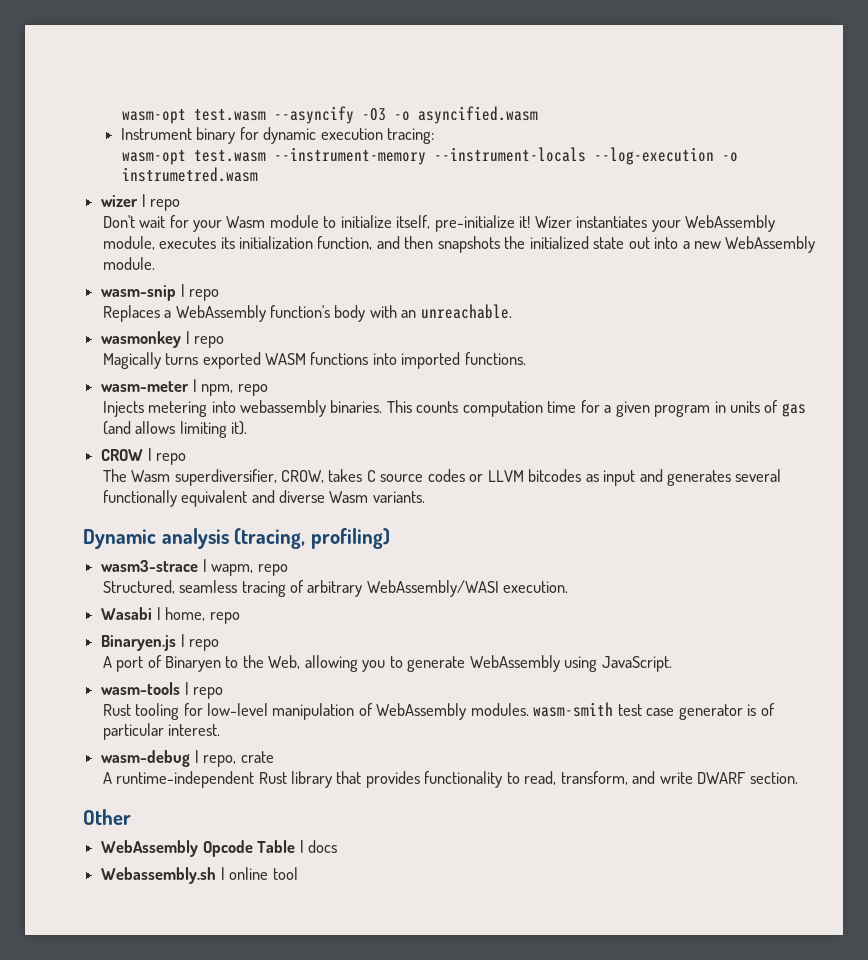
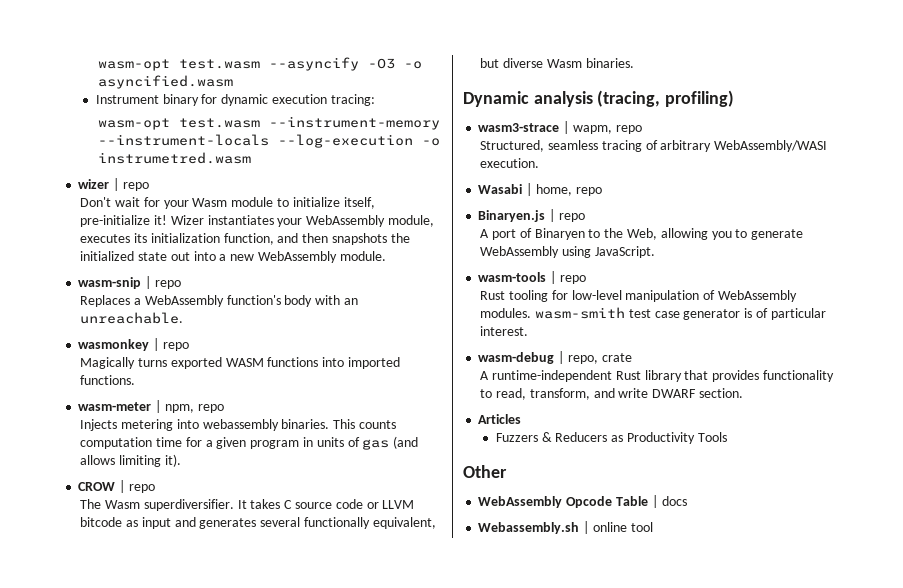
[174,469,325,486] superdiversifier, CROW, -> [143,499,247,511] superdiversifier. It
[427,469,465,482] codes -> [335,499,363,509] code
[528,469,582,482] bitcodes -> [80,517,123,527] bitcode
[181,490,275,507] equivalent and -> [372,517,436,529] [480,58,500,68] equivalent, but
[372,491,425,503] variants. -> [585,58,634,68] binaries.
(798, 778) none -> [478,414,522,424] [495,432,727,444] // Articles // Fuzzers & Reducers as Productivity Tools

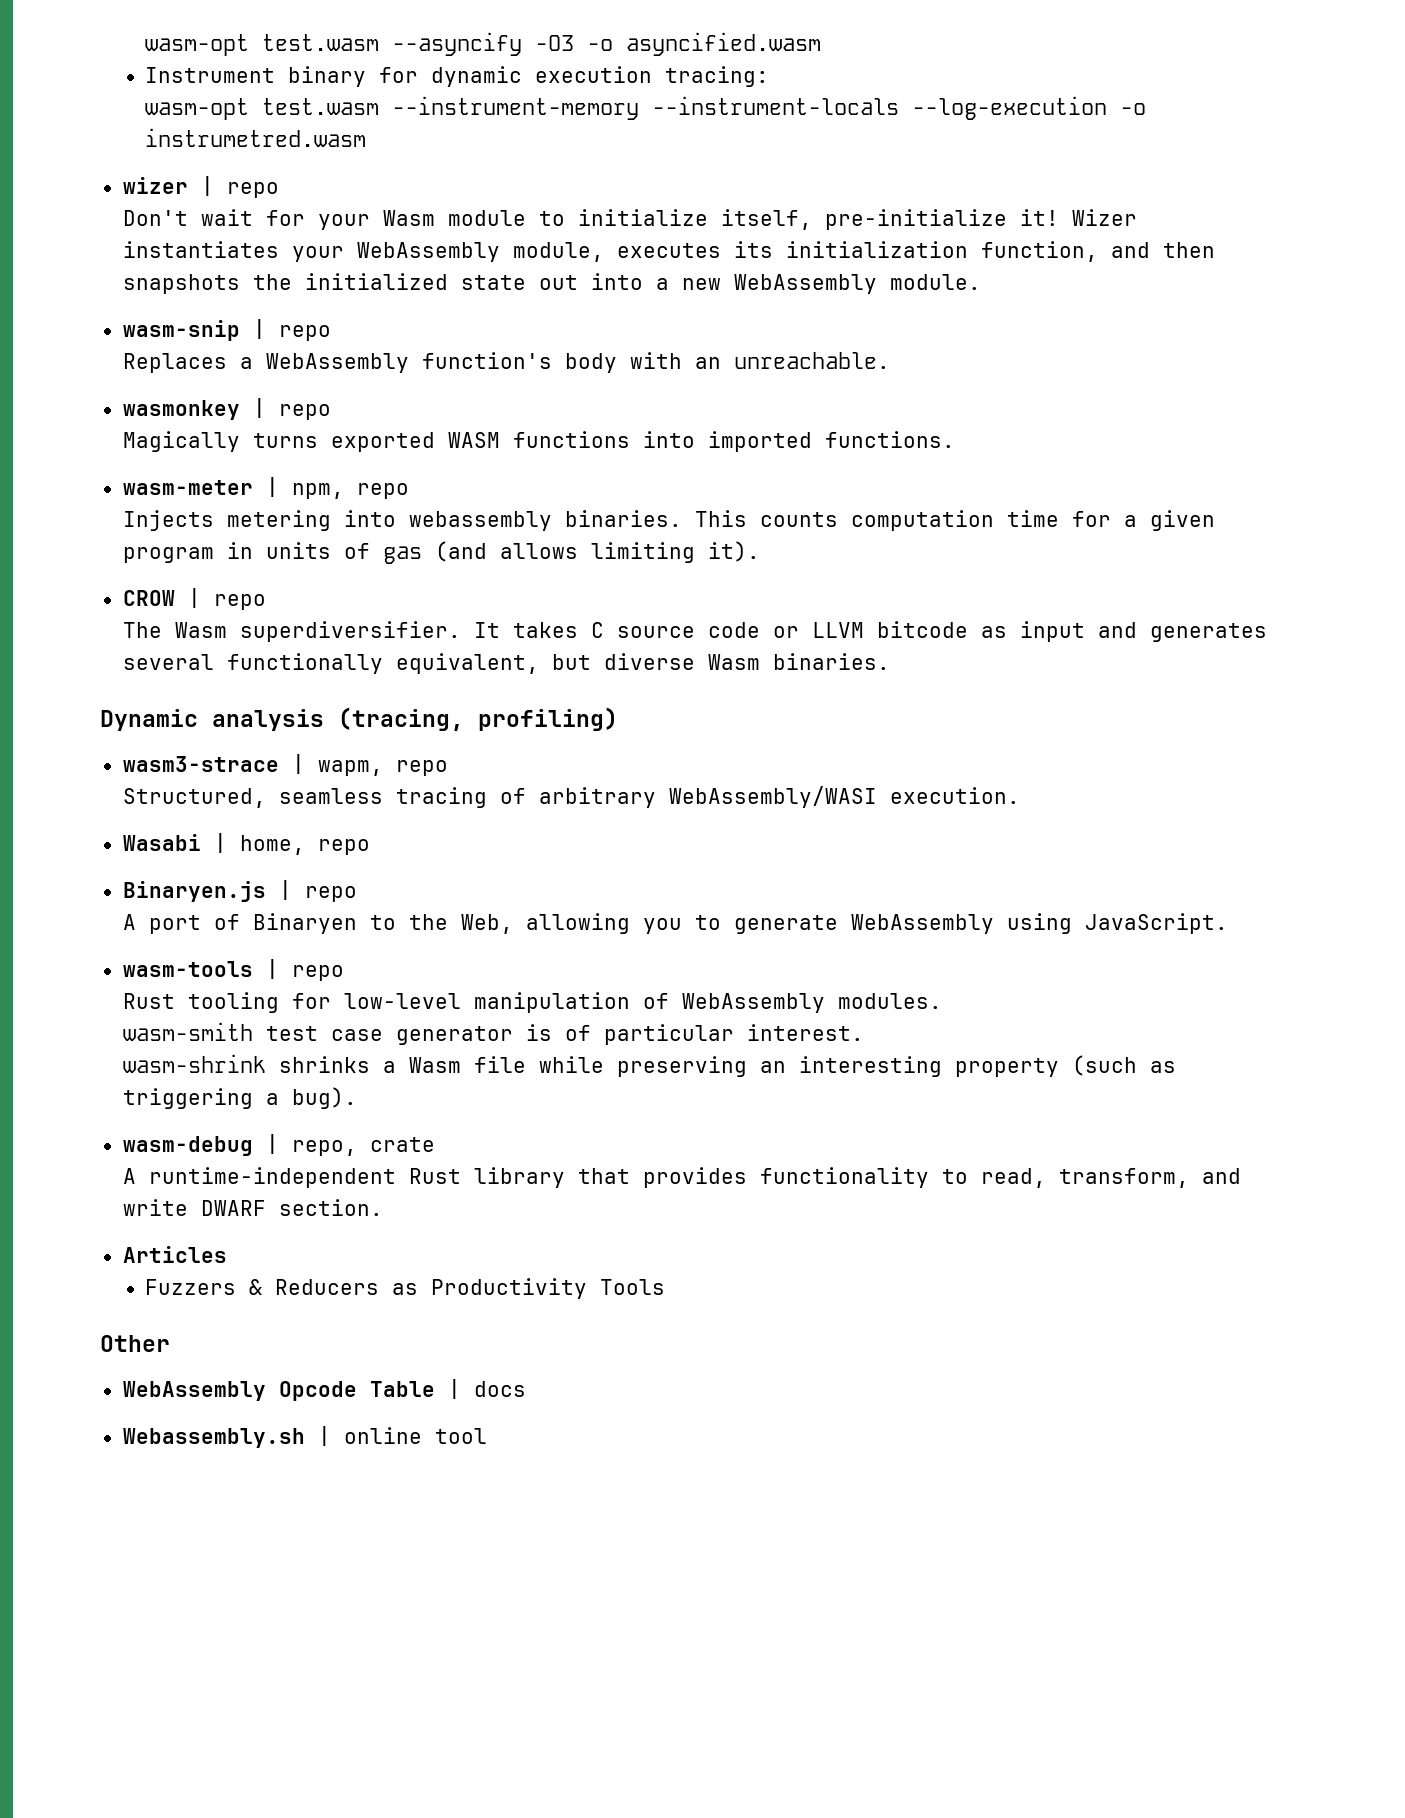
(532, 313) none -> (942, 1001) //
(529, 331) none -> [122,1054,1176,1077] [122,1087,357,1109] // wasm-shrink shrinks a Wasm file while preserving an interesting property (such as triggering a bug).

